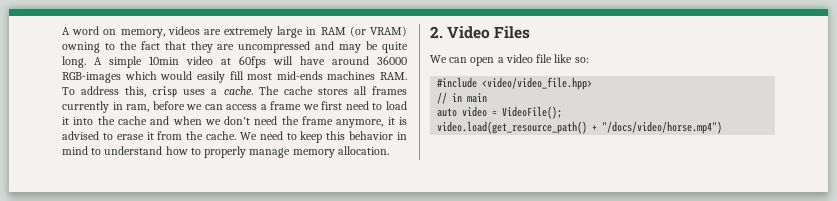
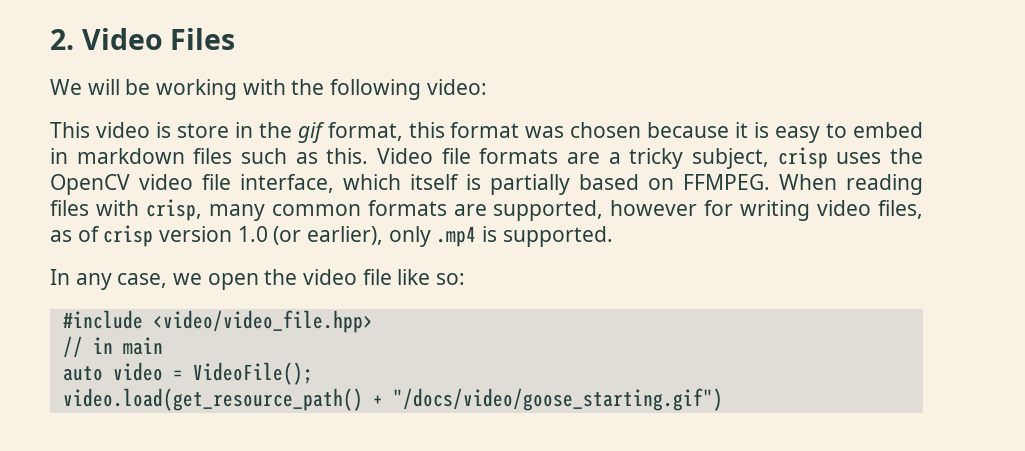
[62,26,407,38] [62,41,409,53] [62,56,407,68] [62,71,407,83] [62,86,407,98] [62,101,408,113] [62,116,408,128] [62,131,408,143] [62,146,389,158] [430,26,531,39] [430,55,504,66] A word on memory, videos are extremely large in RAM (or VRAM) owning to the fact that they are uncompressed and may be quite long. A simple 10min video at 60fps will have around 36000 RGB-images which would easily fill most mid-ends machines RAM. To address this, crisp uses a cache. The cache stores all frames currently in ram, before we can access a frame we first need to load it into the cache and when we don't need the frame anymore, it is advised to erase it from the cache. We need to keep this behavior in mind to understand how to properly manage memory allocation. // 2. Video Files // We can open a -> [50,28,236,50] [50,79,487,100] [50,122,924,143] [50,147,923,169] [50,174,923,195] [50,199,923,221] [50,225,613,247] [50,269,298,290] 2. Video Files // We will be working with the following video: // This video is store in the gif format, this format was chosen because it is easy to embed in markdown files such as this. Video file formats are a tricky subject, crisp uses the OpenCV video file interface, which itself is partially based on FFMPEG. When reading files with crisp, many common formats are supported, however for writing video files, as of crisp version 1.0 (or earlier), only .mp4 is supported. // In any case, we open the
[602,121,723,134] "/docs/video/horse.mp4") -> [392,388,723,411] "/docs/video/goose_starting.gif")

